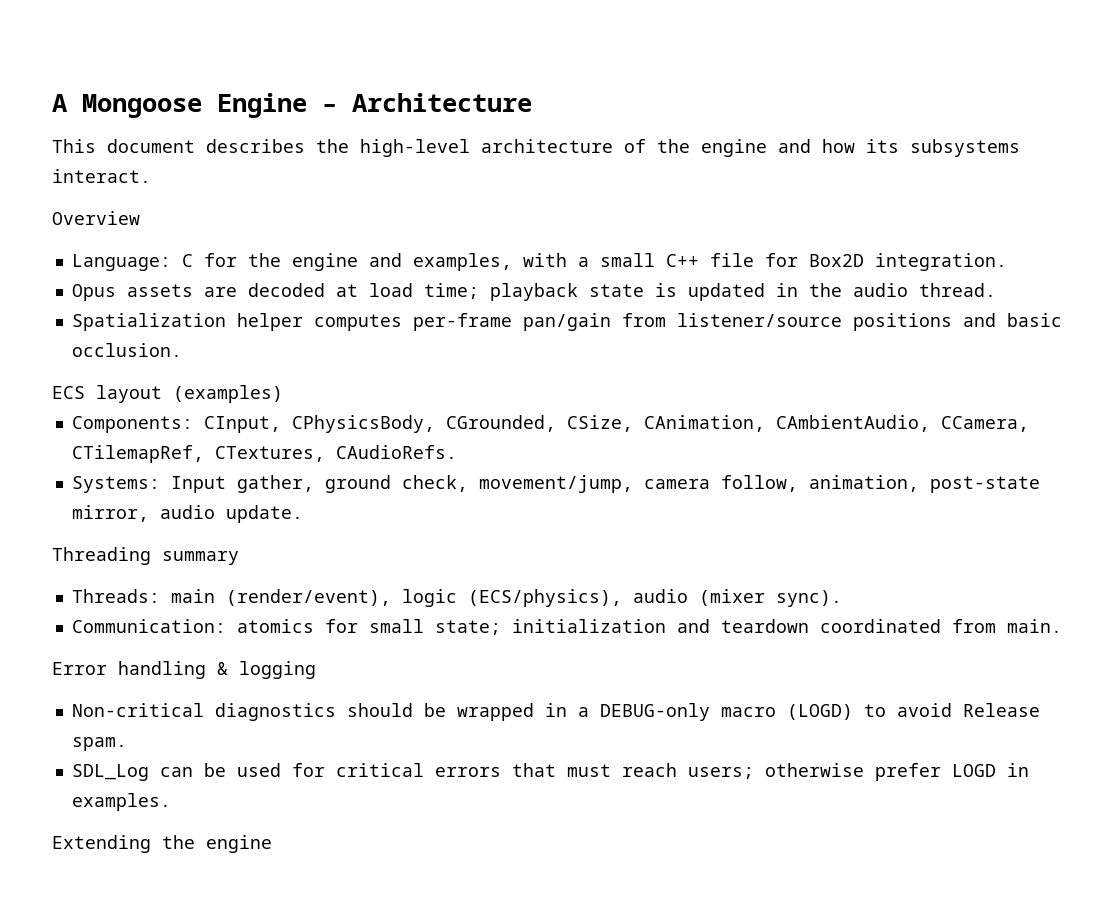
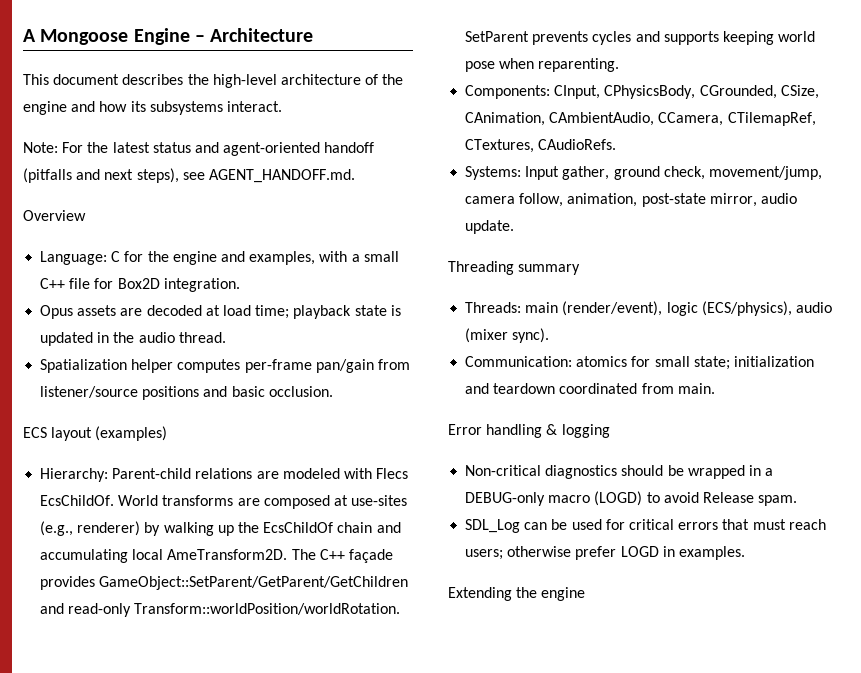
(151, 176) none -> [23,142,375,156] [23,168,355,183] // Note: For the latest status and agent-oriented handoff (pitfalls and next steps), see AGENT_HANDOFF.md.
(283, 394) none -> [40,468,409,482] [40,495,408,509] [40,521,401,536] [40,549,393,563] [40,576,409,590] [40,603,401,617] [465,31,816,45] [465,58,620,72] // Hierarchy: Parent-child relations are modeled with Flecs EcsChildOf. World transforms are composed at use-sites (e.g., renderer) by walking up the EcsChildOf chain and accumulating local AmeTransform2D. The C++ façade provides GameObject::SetParent/GetParent/GetChildren and read-only Transform::worldPosition/worldRotation. SetParent prevents cycles and supports keeping world pose when reparenting.

